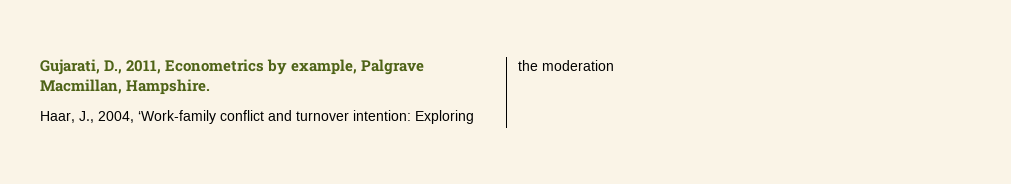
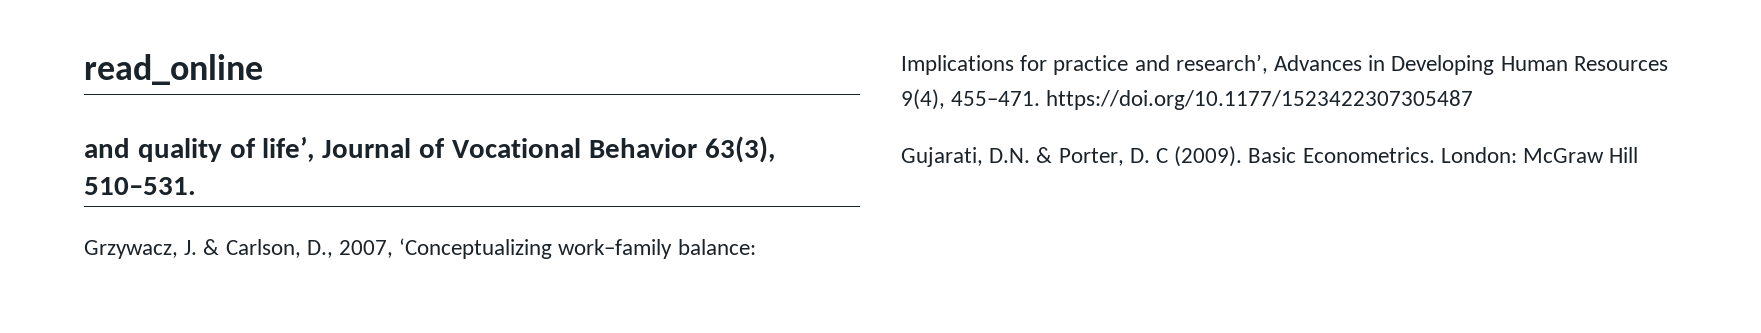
[40,59,425,75] [40,79,211,95] [40,110,474,124] [518,60,614,71] Gujarati, D., 2011, Econometrics by example, Palgrave Macmillan, Hampshire. // Haar, J., 2004, ‘Work-family conflict and turnover intention: Exploring the moderation -> [84,54,263,85] [84,136,775,163] [84,177,196,195] [84,238,756,259] [901,54,1668,75] [901,89,1474,110] [901,146,1639,167] read_online // and quality of life’, Journal of Vocational Behavior 63(3), 510–531. // Grzywacz, J. & Carlson, D., 2007, ‘Conceptualizing work–family balance: Implications for practice and research’, Advances in Developing Human Resources 9(4), 455–471. https://doi.org/10.1177/1523422307305487 // Gujarati, D.N. & Porter, D. C (2009). Basic Econometrics. London: McGraw Hill

